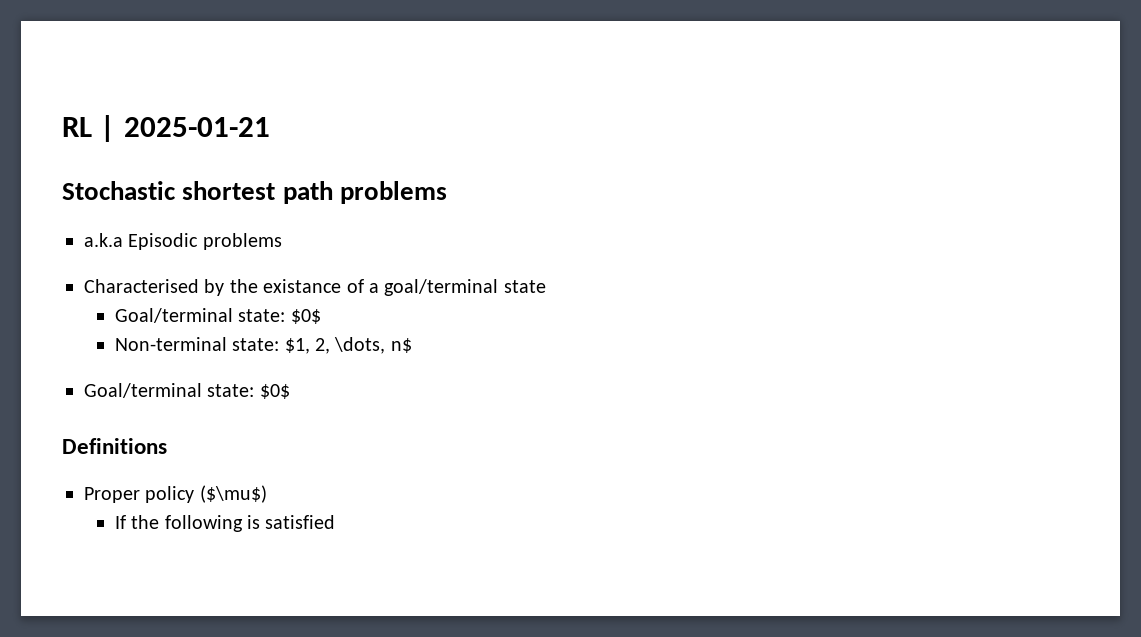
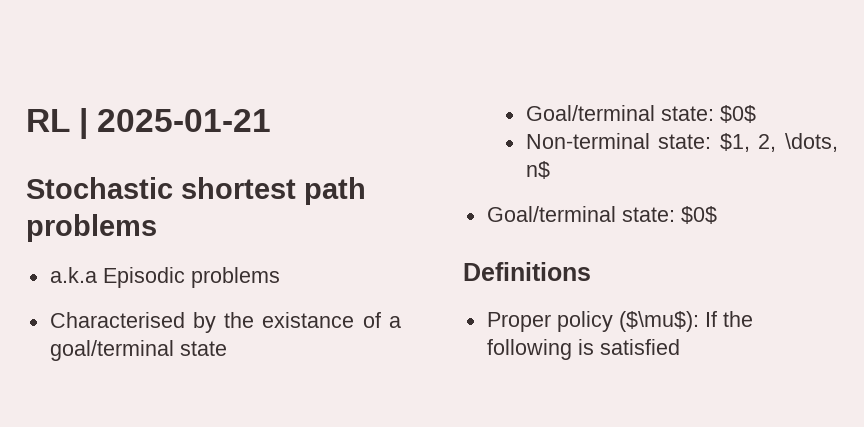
[199,485,267,503] ($\mu$) // -> [618,311,699,332] ($\mu$):

